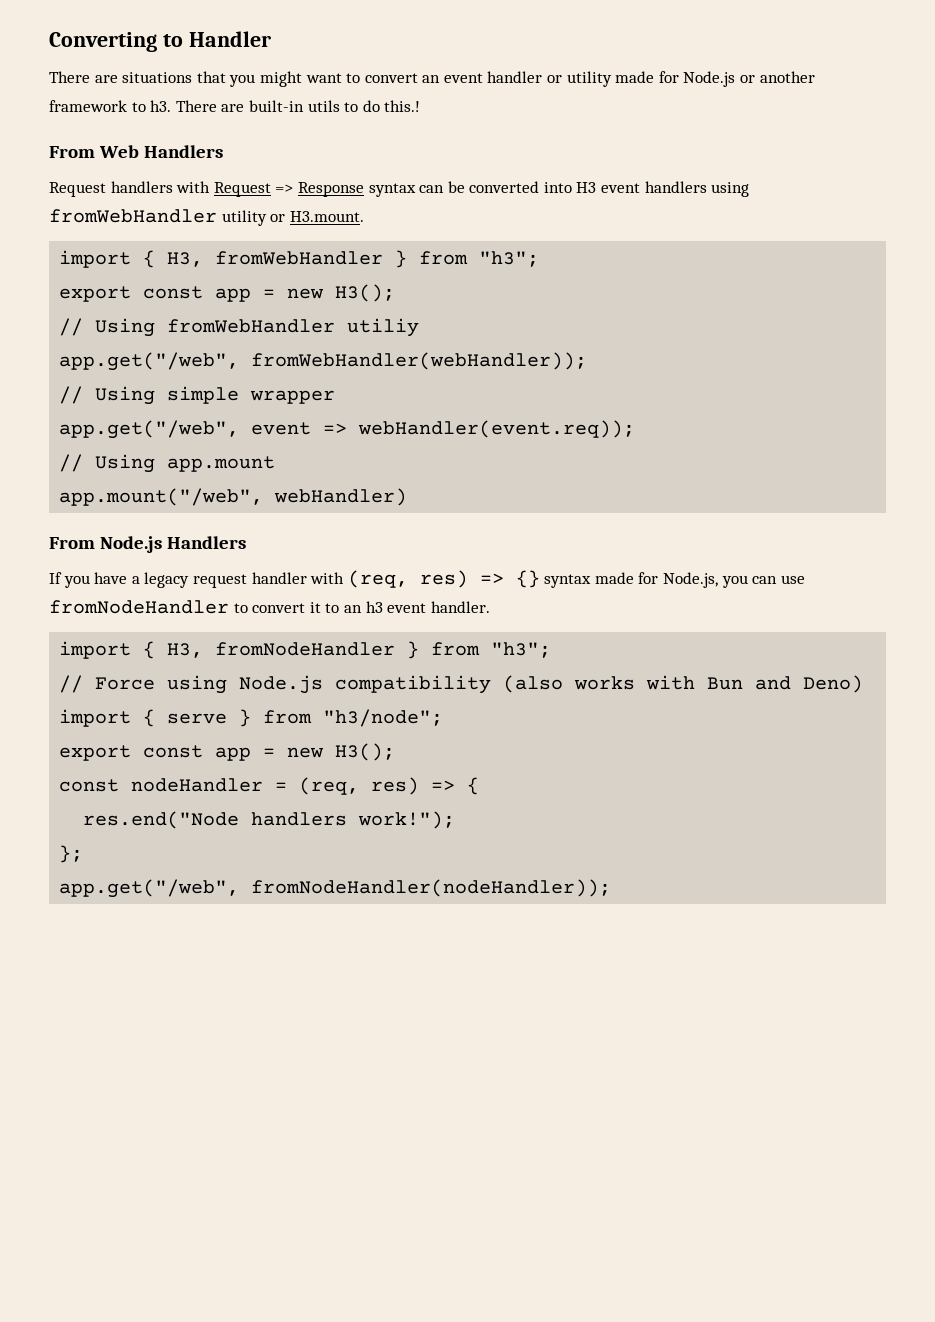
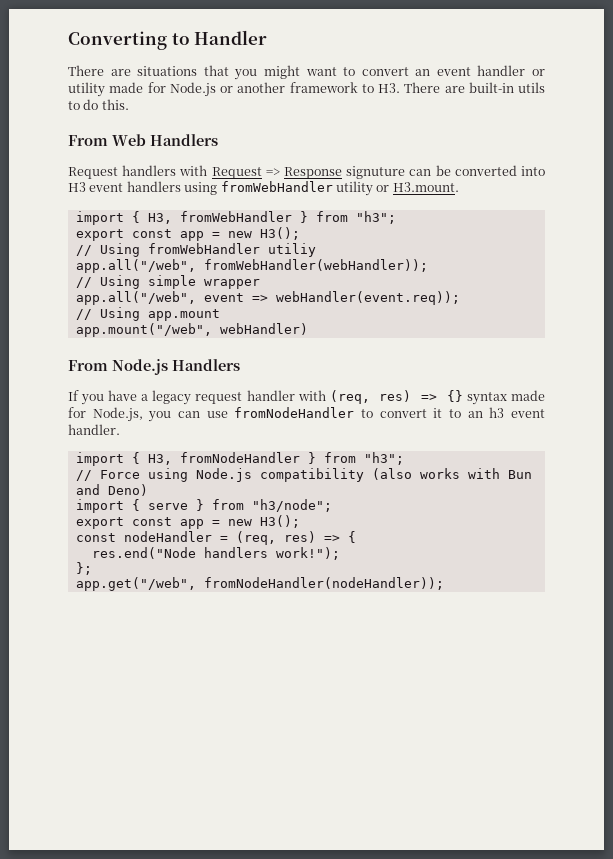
[150,100,172,112] h3. -> [378,83,400,93] H3.
[384,100,421,112] this.! -> [101,99,129,110] this.
[368,183,416,197] syntax -> [346,166,406,179] signuture
[59,352,240,371] app.get("/web", -> [75,259,196,273] app.all("/web",
[59,420,240,439] app.get("/web", -> [75,291,196,305] app.all("/web",

